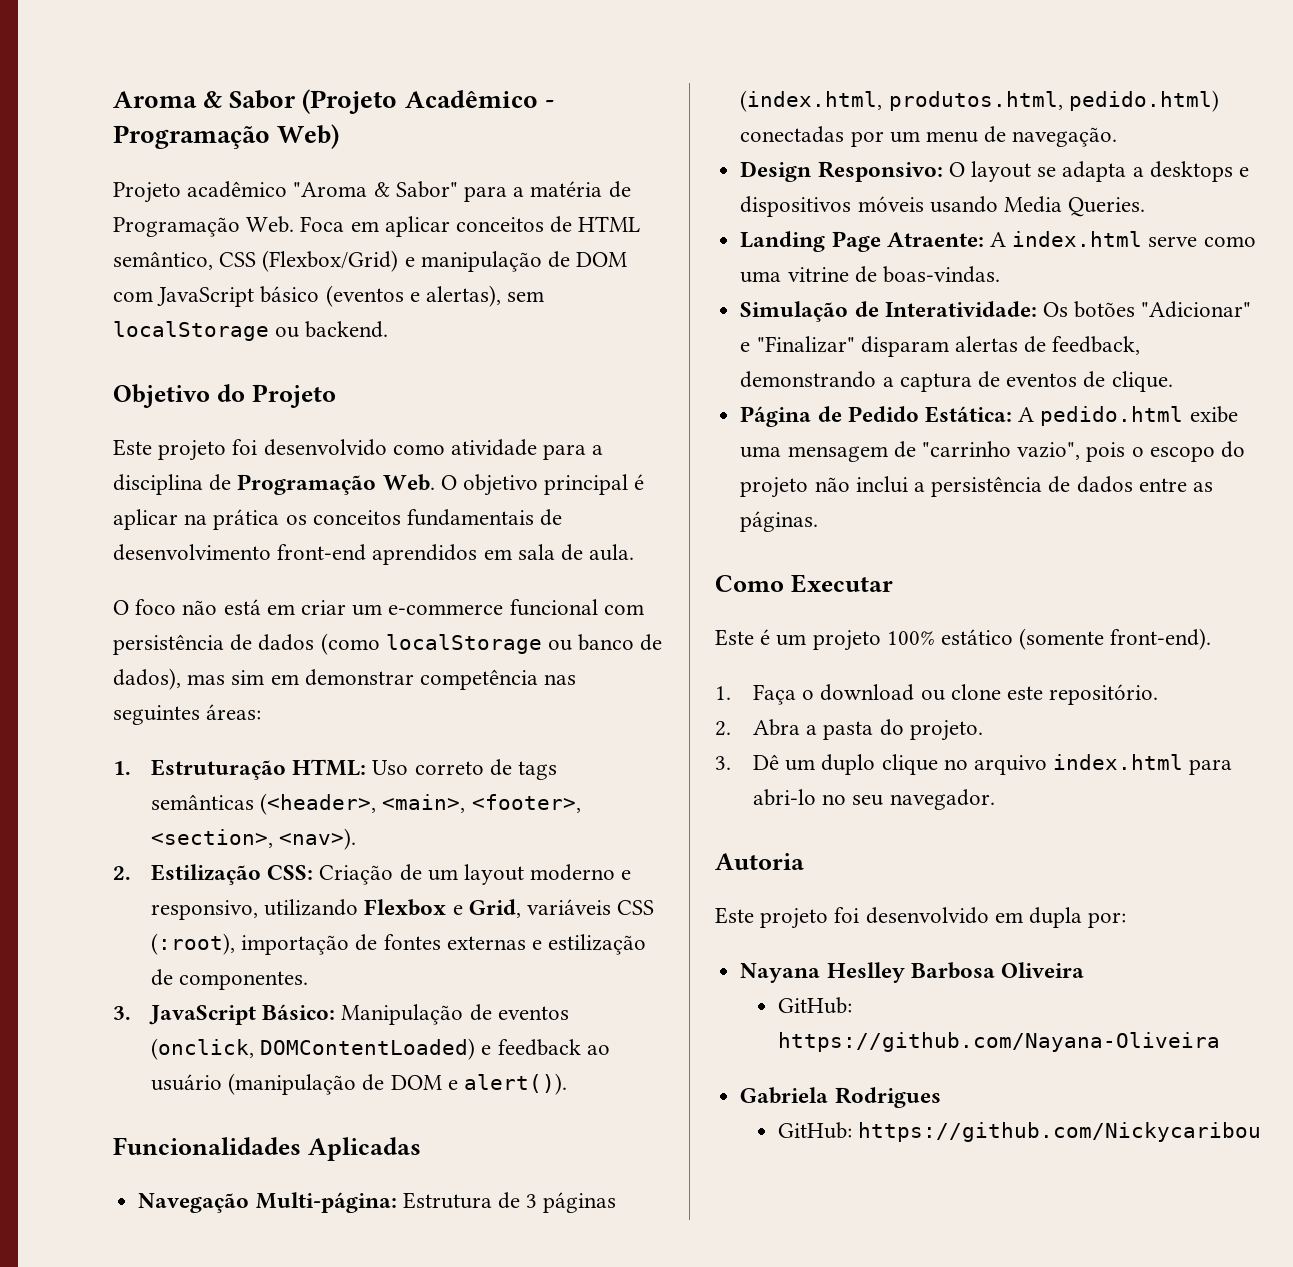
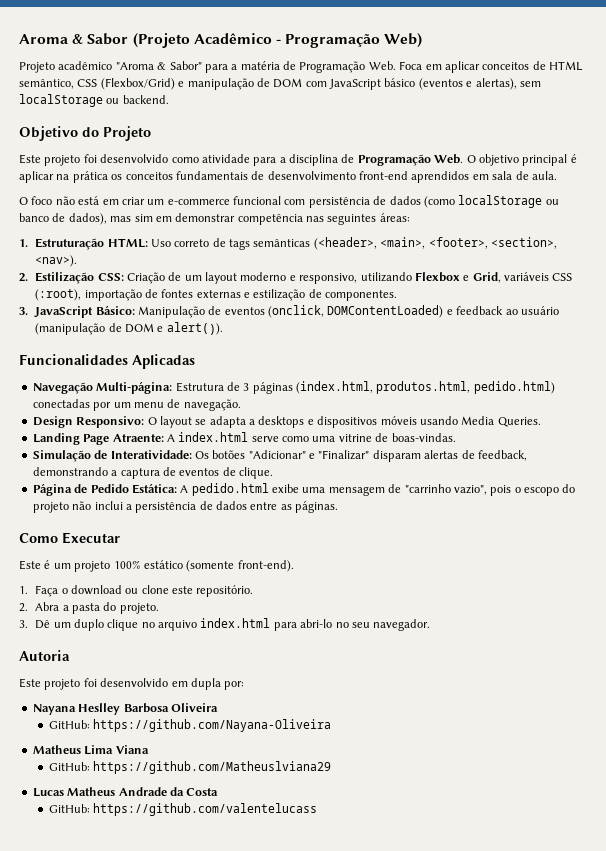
[740,1087,941,1108] [778,1122,1262,1142] Gabriela Rodrigues // GitHub: https://github.com/Nickycaribou -> [32,745,149,755] [48,761,332,774] [32,787,219,797] [48,803,318,816] Matheus Lima Viana // GitHub: https://github.com/Matheuslviana29 // Lucas Matheus Andrade da Costa // GitHub: https://github.com/valentelucass

